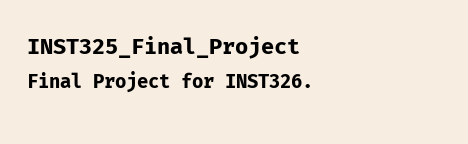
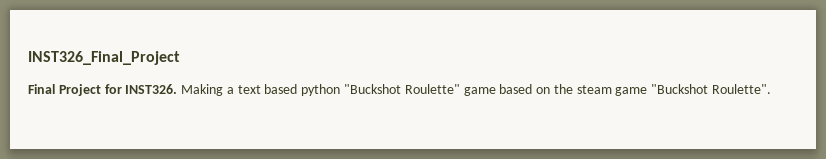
[27,36,300,59] INST325_Final_Project -> [28,51,180,65] INST326_Final_Project
(313, 81) none -> [181,84,772,96] Making a text based python "Buckshot Roulette" game based on the steam game "Buckshot Roulette".

